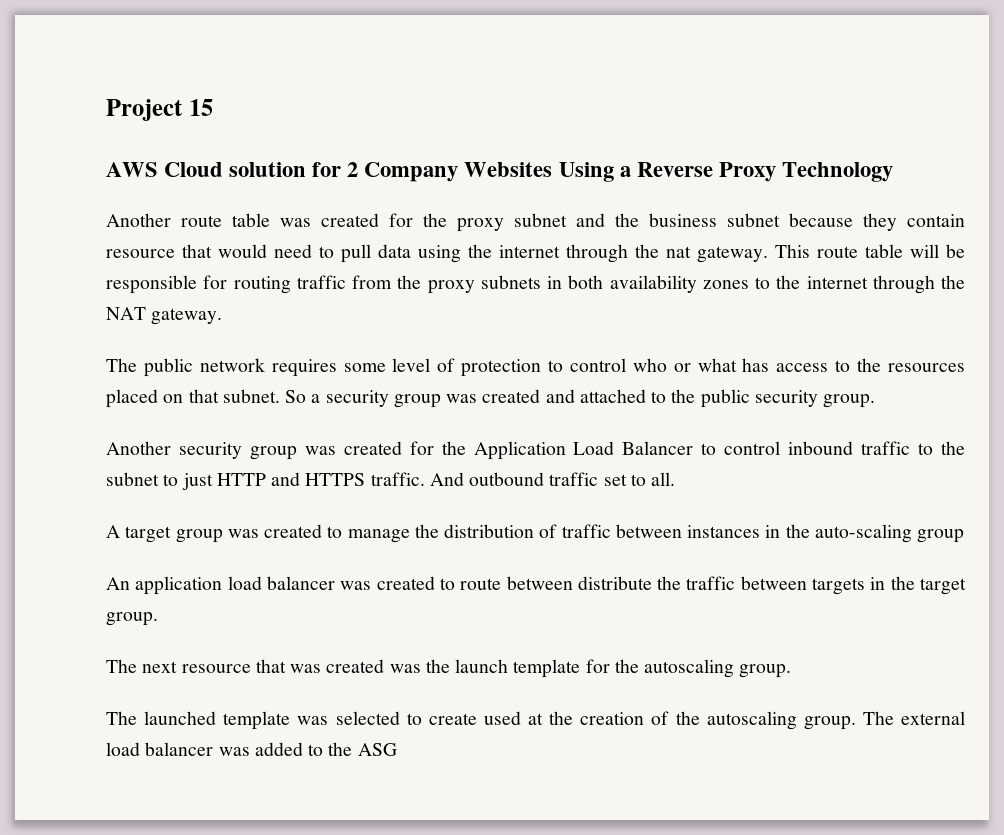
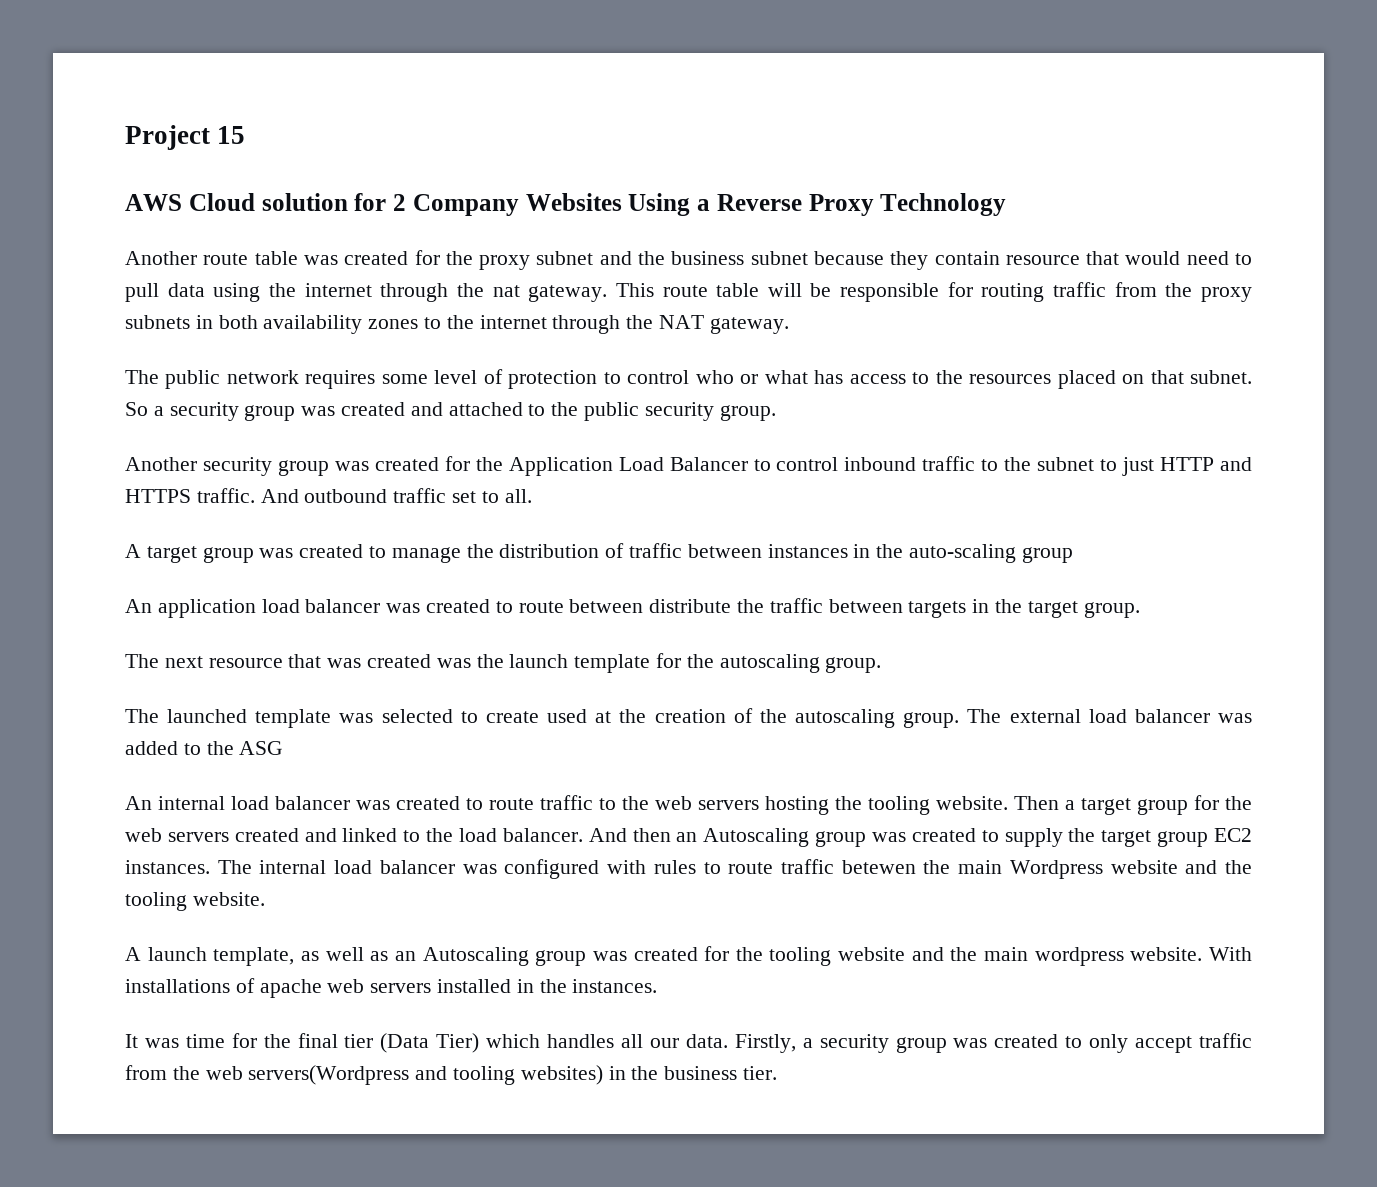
(397, 749) none -> [125,795,1252,815] [125,828,1253,847] [125,859,1252,879] [125,892,265,911] [125,946,1252,966] [125,978,658,998] [125,1033,1252,1053] [125,1065,778,1085] // An internal load balancer was created to route traffic to the web servers hosting the tooling website. Then a target group for the web servers created and linked to the load balancer. And then an Autoscaling group was created to supply the target group EC2 instances. The internal load balancer was configured with rules to route traffic betewen the main Wordpress website and the tooling website. // A launch template, as well as an Autoscaling group was created for the tooling website and the main wordpress website. With installations of apache web servers installed in the instances. // It was time for the final tier (Data Tier) which handles all our data. Firstly, a security group was created to only accept traffic from the web servers(Wordpress and tooling websites) in the business tier.

